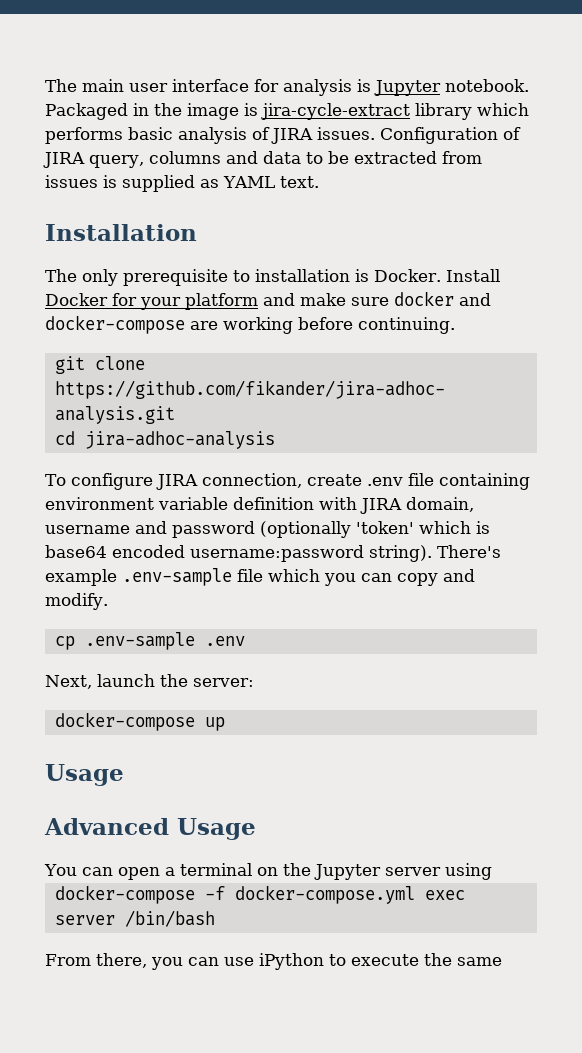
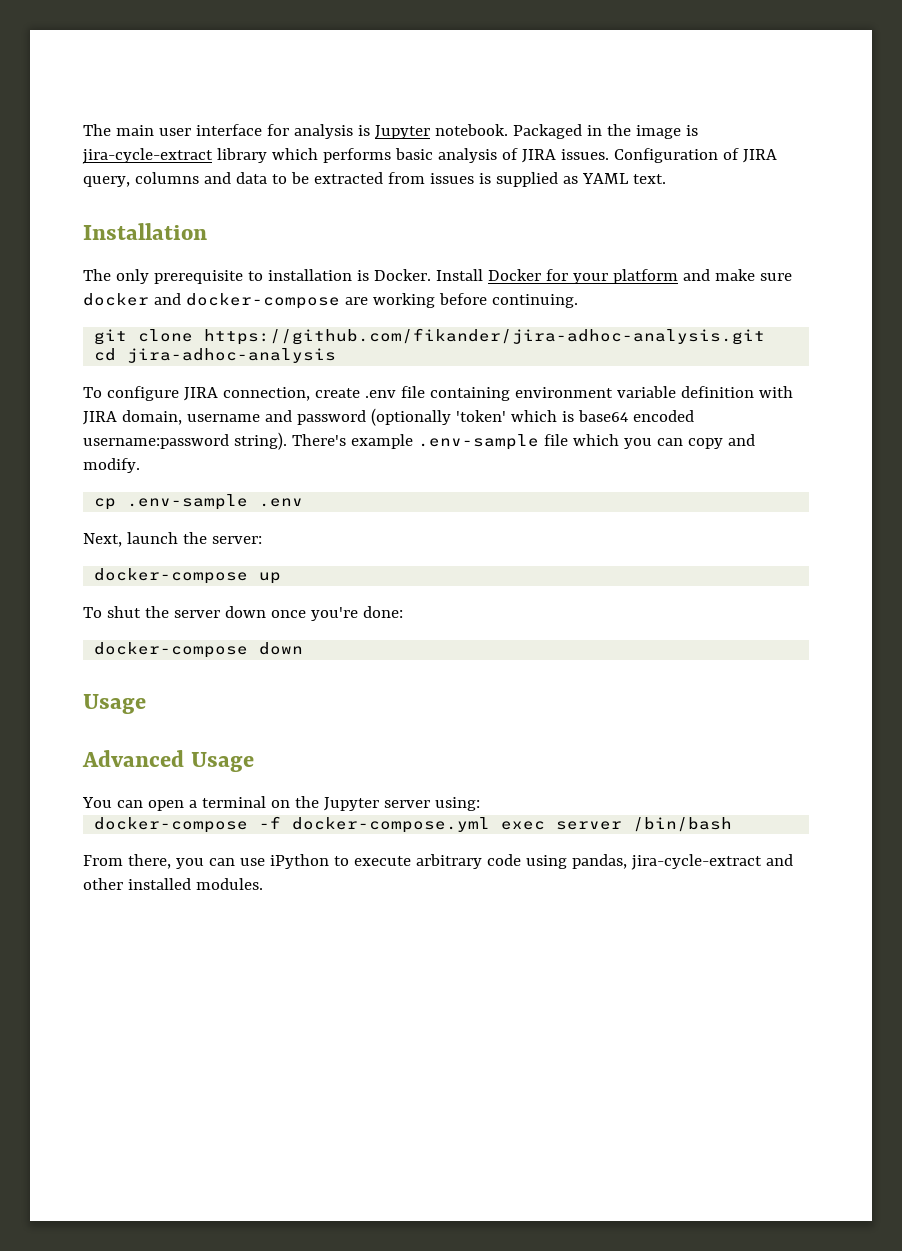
(225, 724) none -> [83,606,403,621] [94,642,304,658] // To shut the server down once you're done: // docker-compose down
[444,863,492,880] using -> [434,797,480,811] using:
[424,953,502,966] the same -> [415,854,793,870] [83,878,263,890] arbitrary code using pandas, jira-cycle-extract and other installed modules.

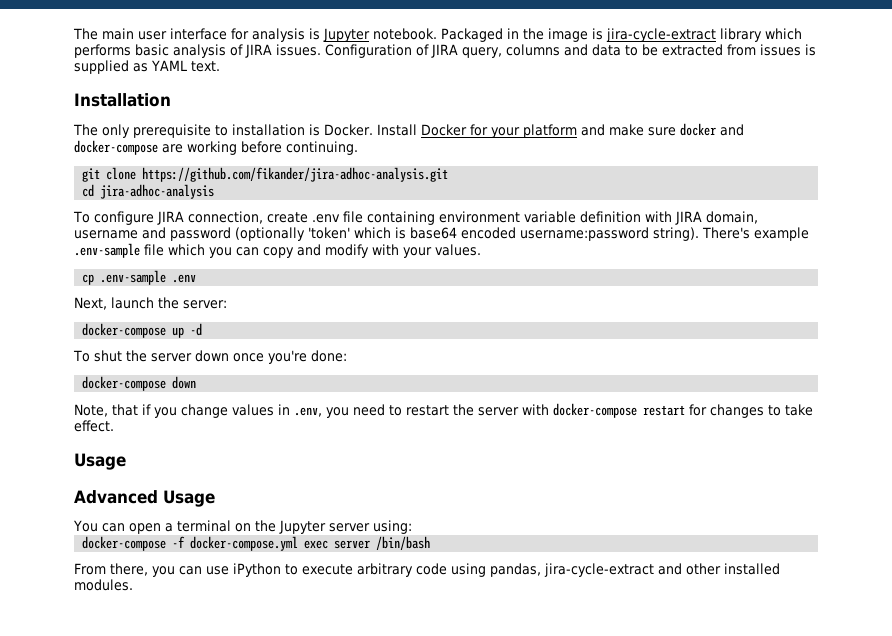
[83,458,140,473] modify. -> [325,244,481,258] modify with your values.
(282, 578) none -> [190,323,203,336] -d
(304, 648) none -> [74,403,813,418] [74,420,114,432] // Note, that if you change values in .env, you need to restart the server with docker-compose restart for changes to take effect.

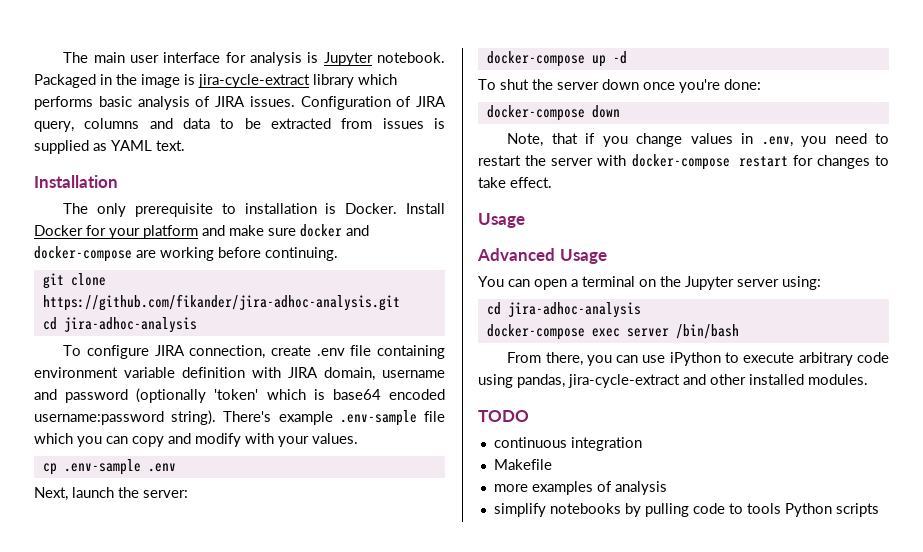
[82,536,299,551] // docker-compose -f docker-compose.yml -> [486,302,641,318] [486,324,585,340] // cd jira-adhoc-analysis // docker-compose
(133, 585) none -> [478,410,529,422] [493,437,642,451] [493,459,552,470] [493,481,667,495] [493,503,879,517] // TODO // continuous integration // Makefile // more examples of analysis // simplify notebooks by pulling code to tools Python scripts

